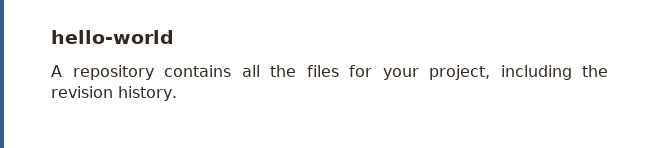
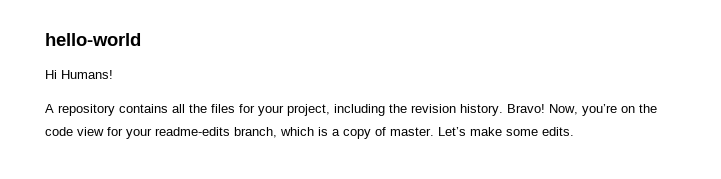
(174, 37) none -> [45,70,113,79] // Hi Humans!
(177, 93) none -> [507,104,657,116] [45,127,574,139] Bravo! Now, you’re on the code view for your readme-edits branch, which is a copy of master. Let’s make some edits.

